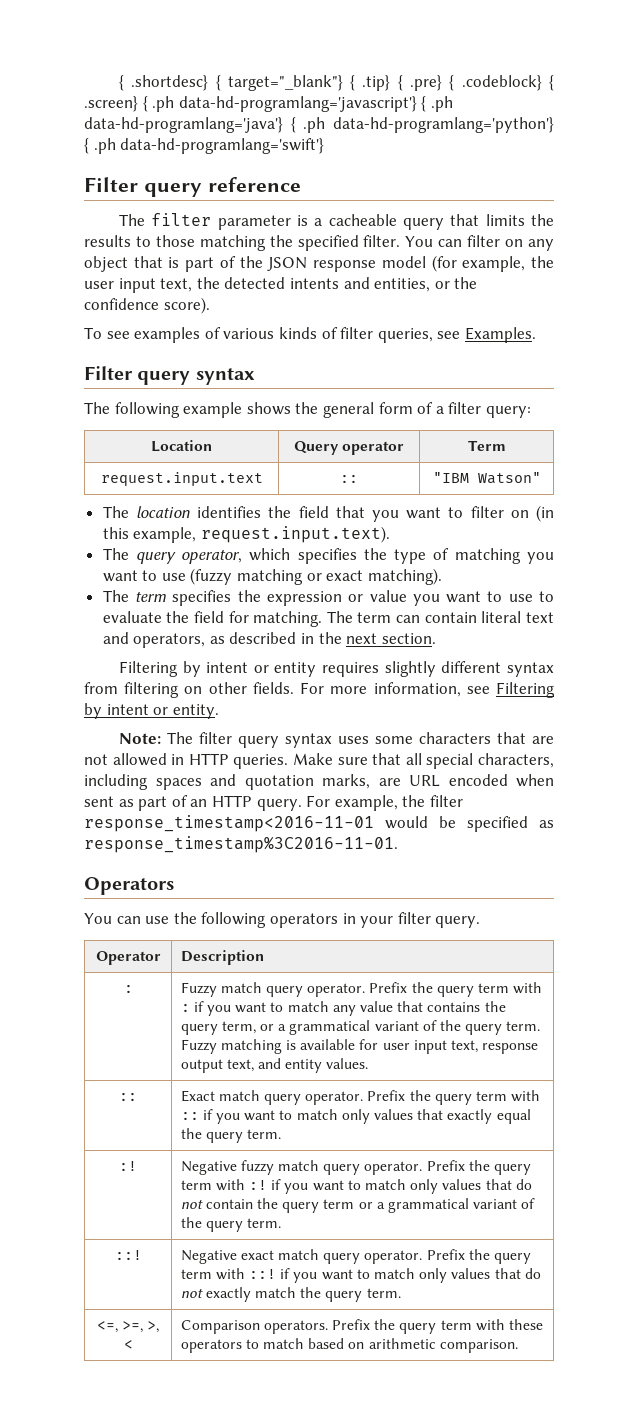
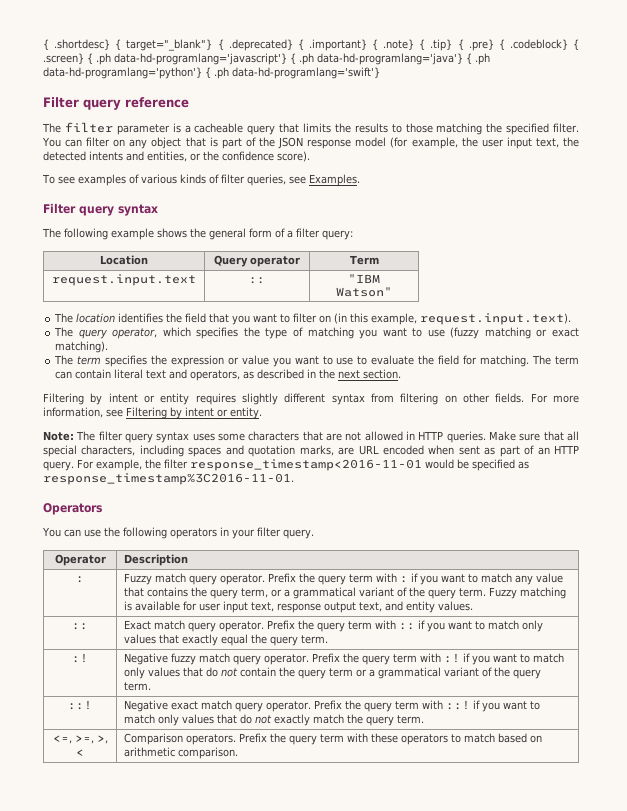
(356, 83) none -> [228,39,426,51] .deprecated} { .important} { .note} {

